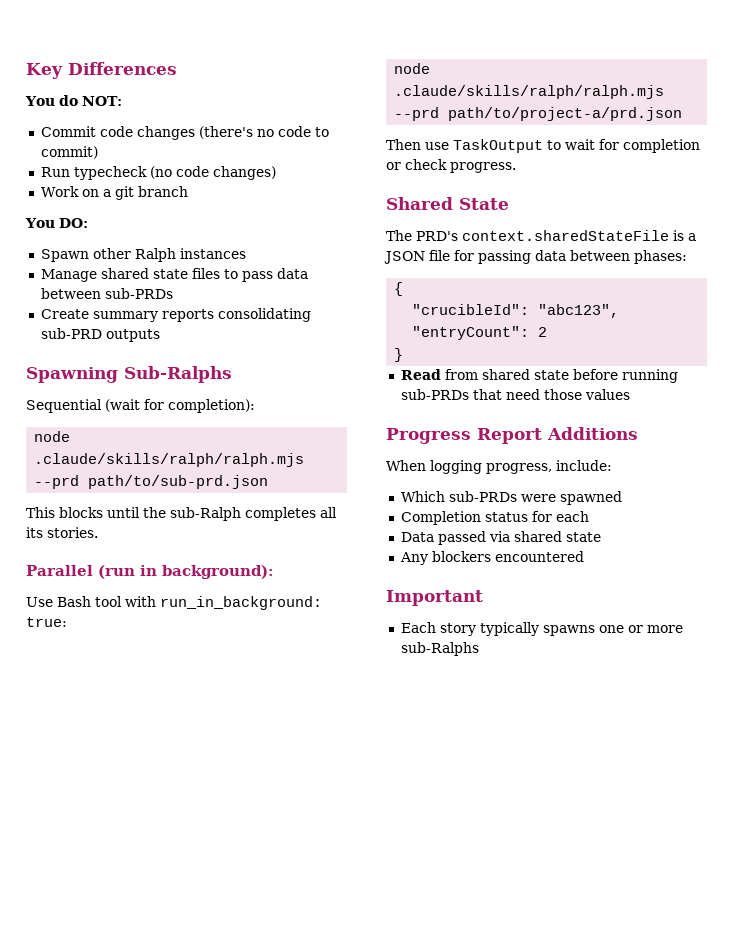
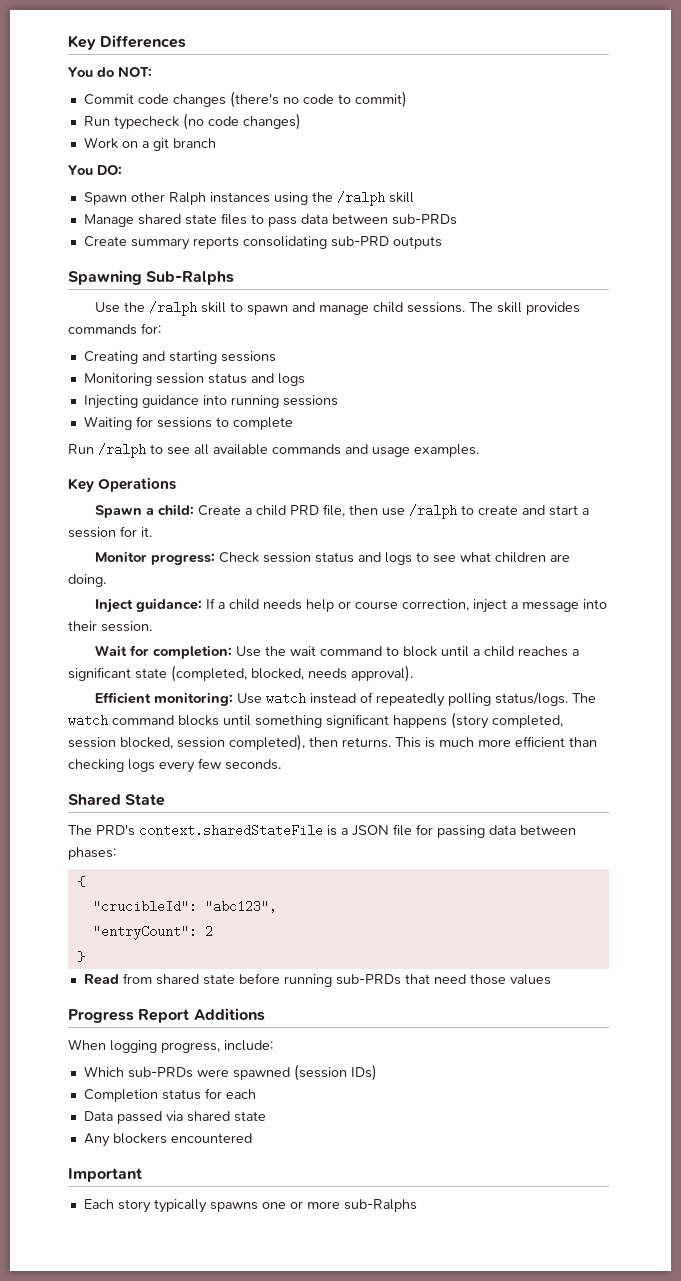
(246, 253) none -> [273,191,414,206] using the /ralph skill
[26,399,255,413] [34,431,71,442] [34,453,305,467] [34,475,269,489] [26,507,337,521] [26,527,98,538] [26,565,274,579] [26,596,322,610] [26,617,67,627] [394,63,431,74] [394,85,665,99] [394,107,683,121] [386,139,700,153] [386,159,516,173] Sequential (wait for completion): // node .claude/skills/ralph/ralph.mjs --prd path/to/sub-prd.json // This blocks until the sub-Ralph completes all its stories. // Parallel (run in background): // Use Bash tool with run_in_background: true: // node .claude/skills/ralph/ralph.mjs --prd path/to/project-a/prd.json // Then use TaskOutput to wait for completion or check progress. -> [95,301,581,316] [68,323,161,335] [83,351,276,364] [83,373,305,386] [83,395,338,409] [83,416,293,430] [68,443,479,458] [68,477,177,492] [95,504,590,519] [68,526,152,538] [95,551,571,565] [68,574,106,587] [95,598,608,613] [68,621,152,632] [95,645,580,659] [68,665,413,682] [95,692,597,707] [68,712,563,729] [68,734,597,751] [68,758,281,773] Use the /ralph skill to spawn and manage child sessions. The skill provides commands for: // Creating and starting sessions // Monitoring session status and logs // Injecting guidance into running sessions // Waiting for sessions to complete // Run /ralph to see all available commands and usage examples. // Key Operations // Spawn a child: Create a child PRD file, then use /ralph to create and start a session for it. // Monitor progress: Check session status and logs to see what children are doing. // Inject guidance: If a child needs help or course correction, inject a message into their session. // Wait for completion: Use the wait command to block until a child reaches a significant state (completed, blocked, needs approval). // Efficient monitoring: Use watch instead of repeatedly polling status/logs. The watch command blocks until something significant happens (story completed, session blocked, session completed), then returns. This is much more efficient than checking logs every few seconds.
(622, 498) none -> [293,1064,377,1081] (session IDs)

